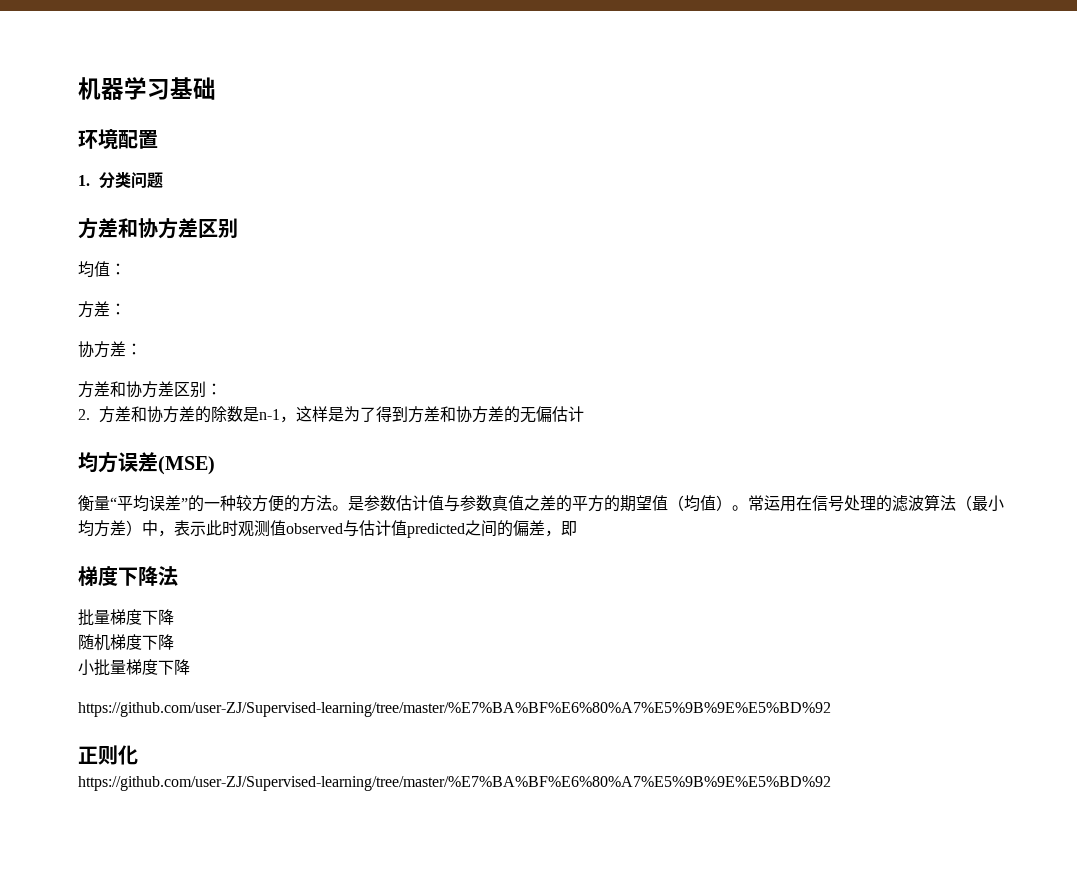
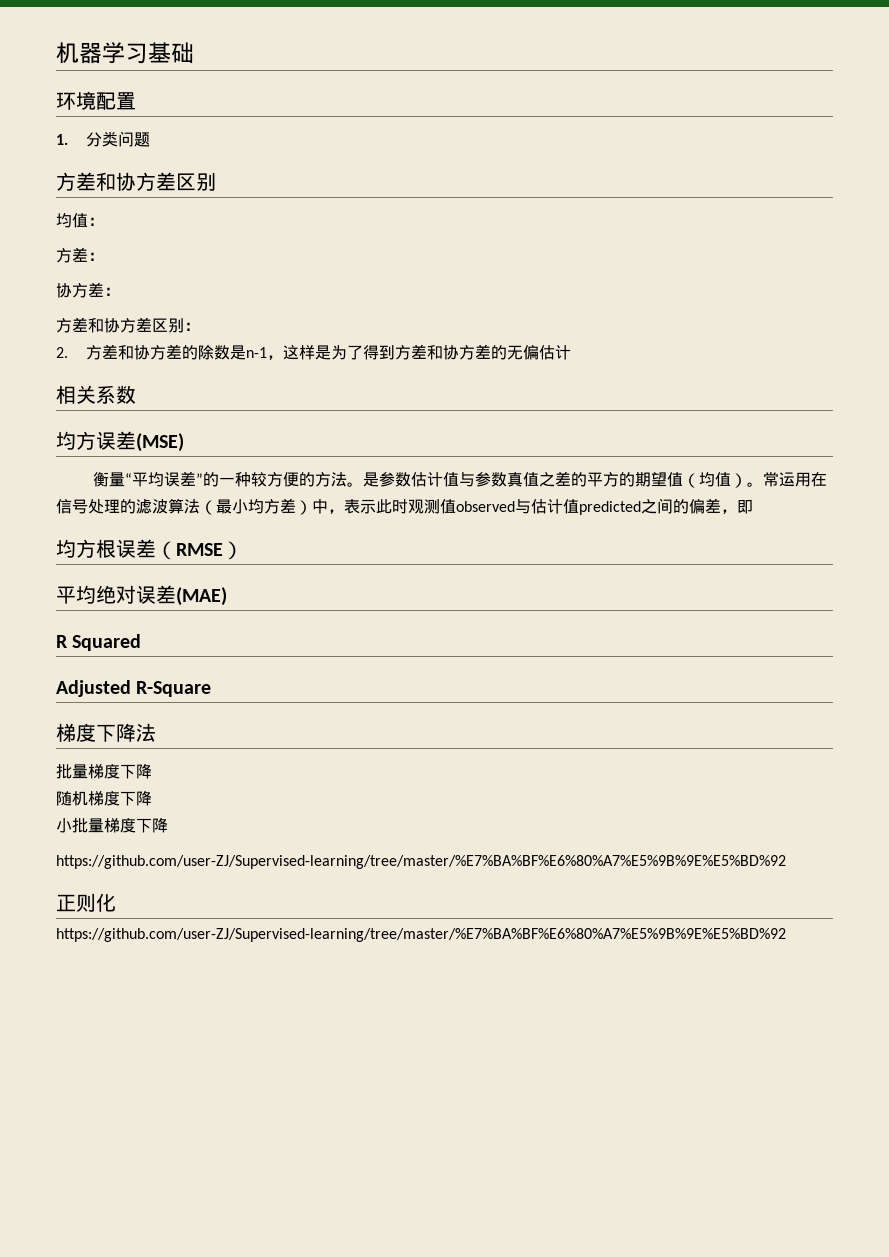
(584, 414) none -> [56,385,136,404] // 相关系数
(577, 528) none -> [56,539,243,560] [56,585,227,606] [56,634,142,651] [56,680,212,697] // 均方根误差（RMSE） // 平均绝对误差(MAE) // R Squared // Adjusted R-Square

